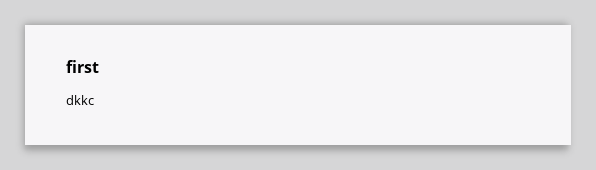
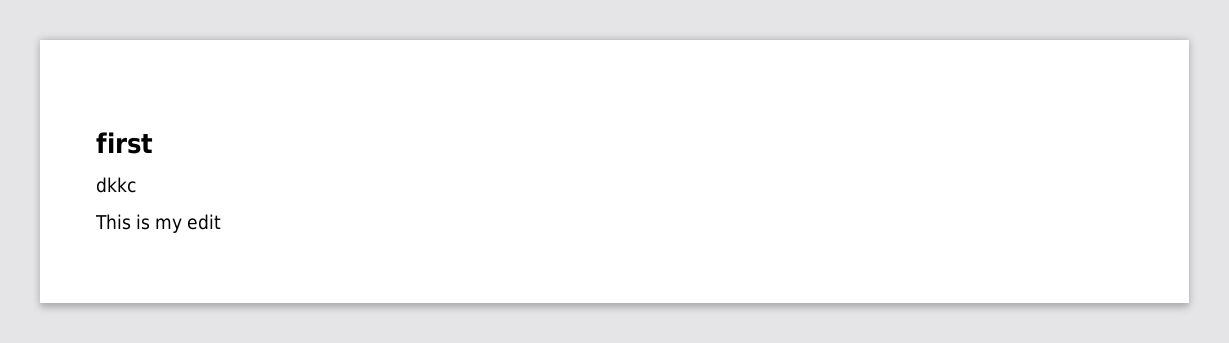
(94, 100) none -> [95,214,222,233] // This is my edit

